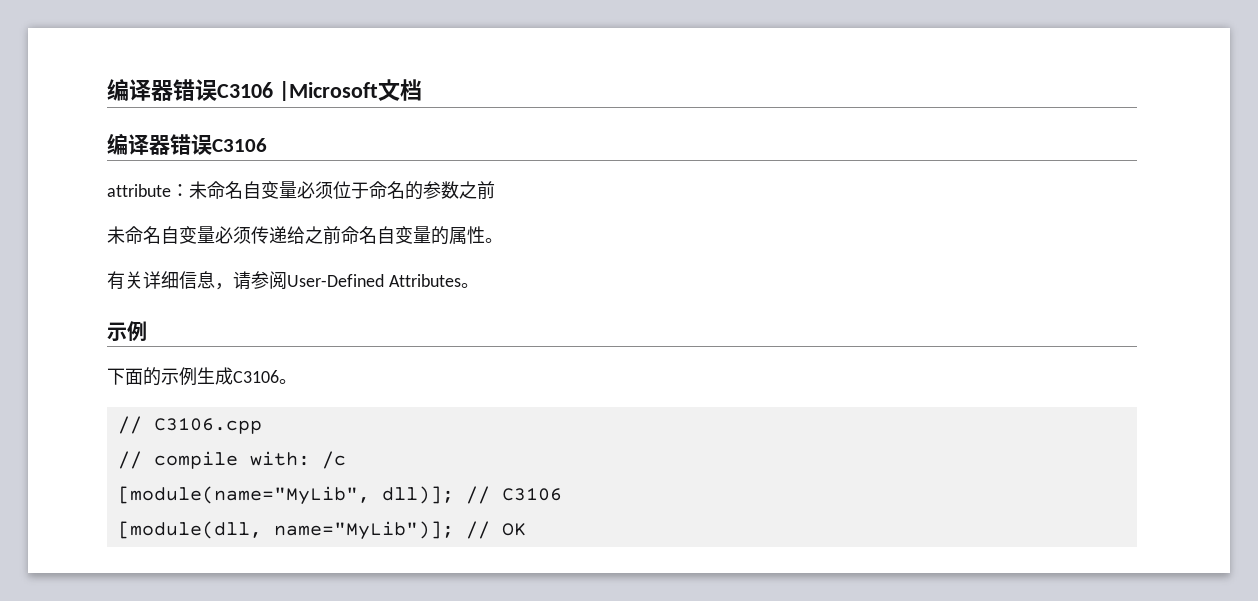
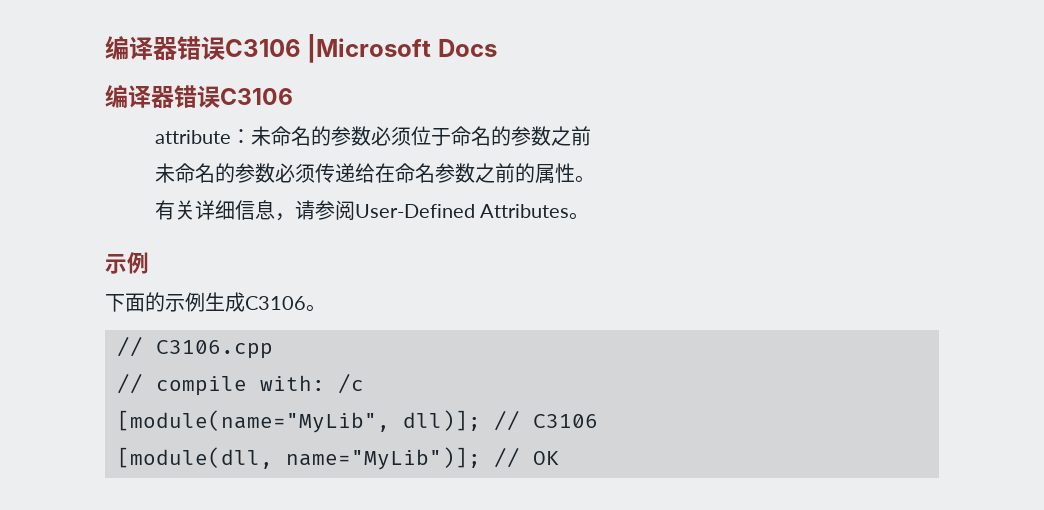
[377,79,422,101] 文档 -> [437,39,497,57] Docs
[243,181,297,199] 自变量 -> [311,126,372,146] 的参数
[161,226,215,244] 自变量 -> [215,163,276,183] 的参数
[305,226,431,244] 之前命名自变量 -> [375,163,516,183] 在命名参数之前

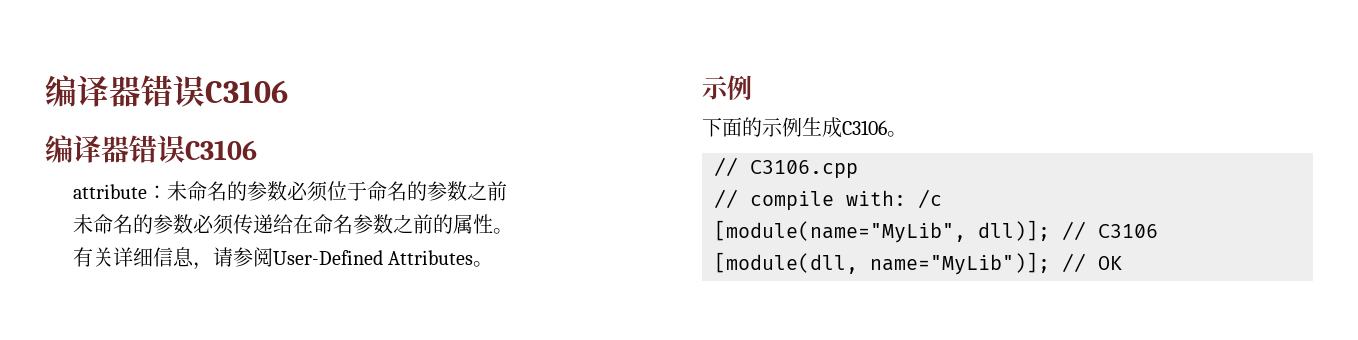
[105,34,497,63] 编译器错误C3106 |Microsoft Docs -> [45,75,288,107] 编译器错误C3106

